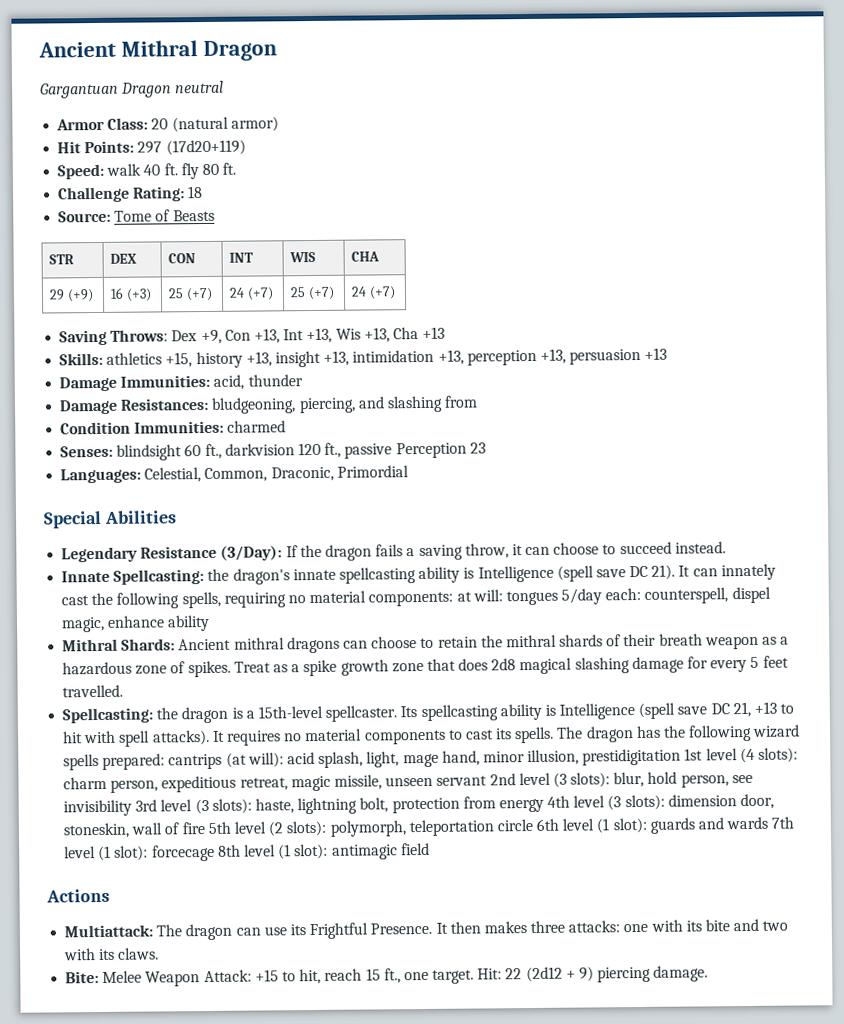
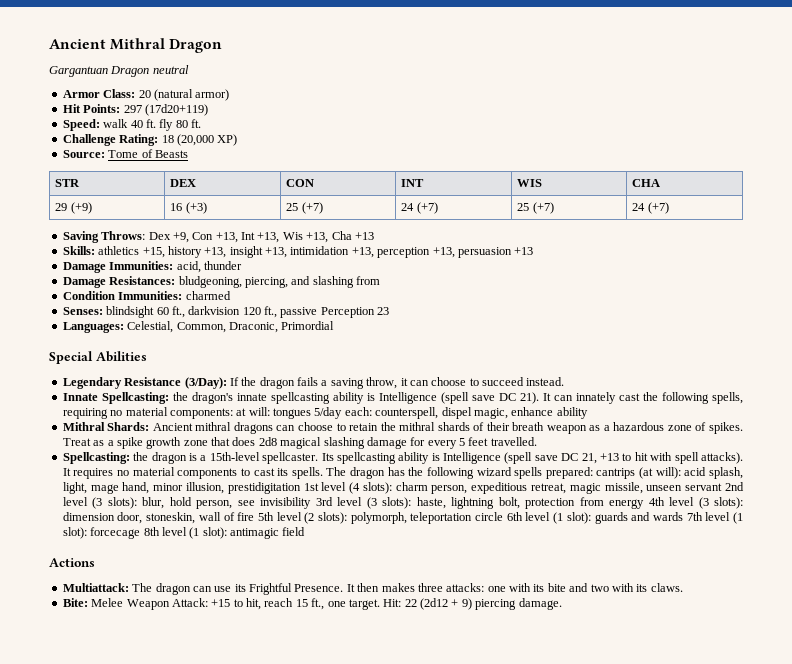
(204, 192) none -> [176,134,238,146] (20,000 XP)

